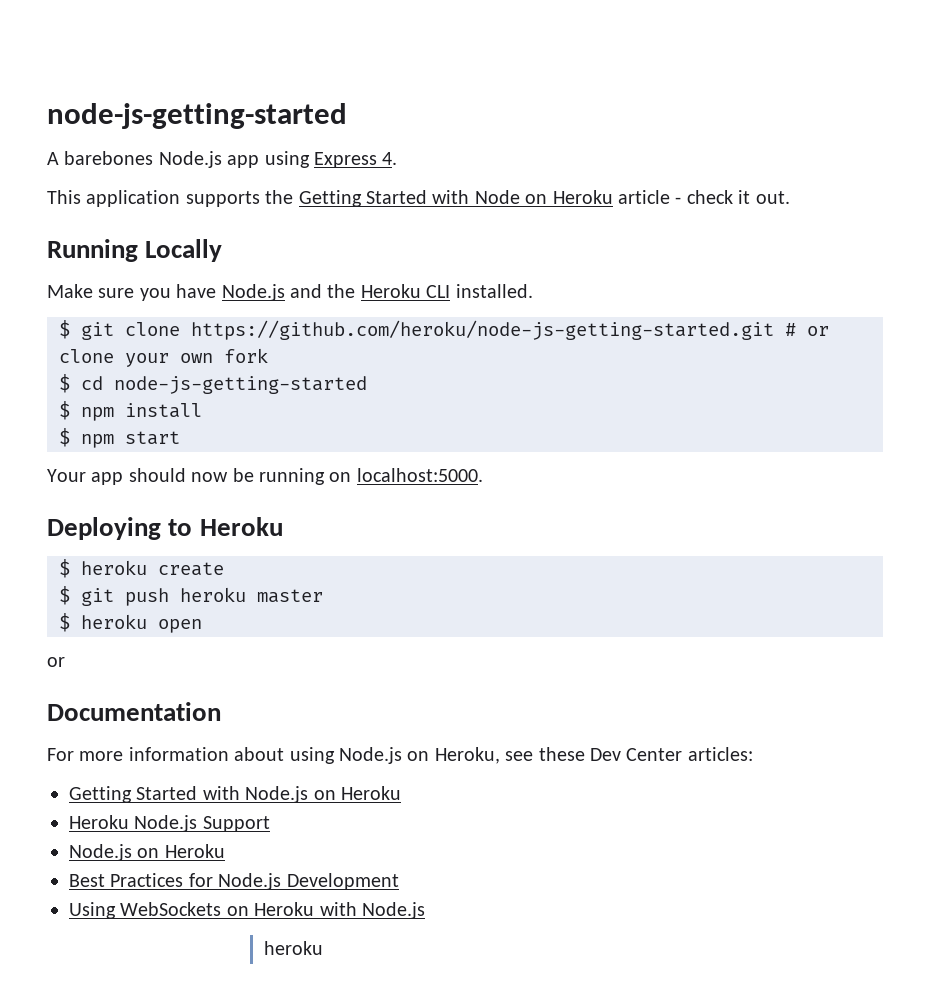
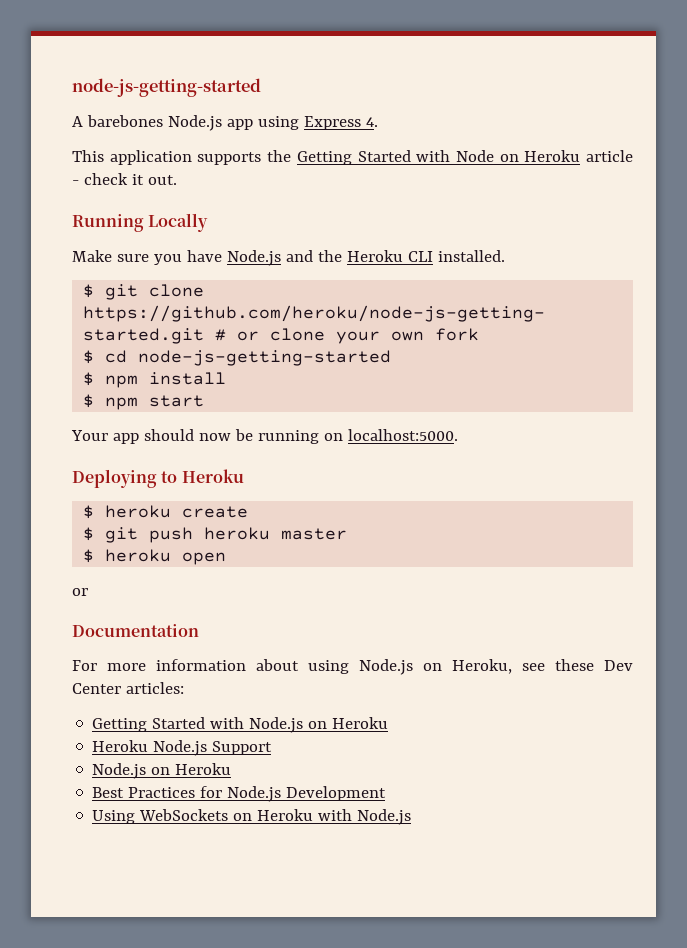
[263,941,323,955] // heroku -> (412, 817) none

